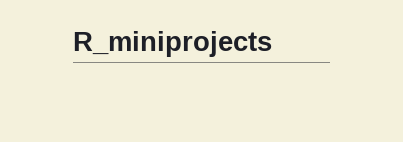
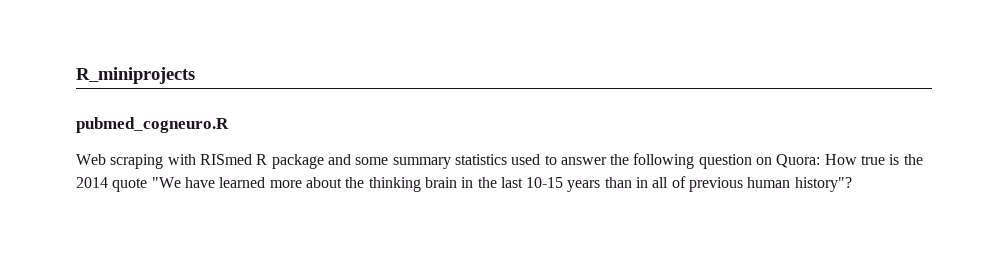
(272, 44) none -> [76,117,229,133] [76,153,923,169] [76,176,852,192] // pubmed_cogneuro.R // Web scraping with RISmed R package and some summary statistics used to answer the following question on Quora: How true is the 2014 quote "We have learned more about the thinking brain in the last 10-15 years than in all of previous human history"?

